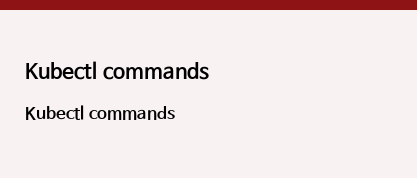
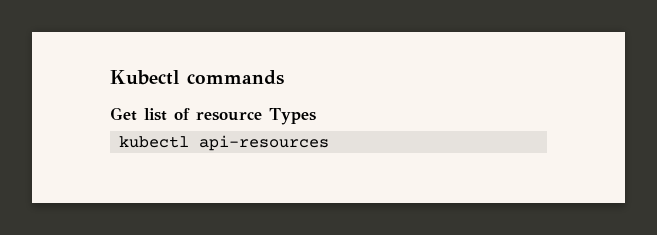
[25,105,175,120] Kubectl commands -> [110,107,316,125] [118,135,329,151] Get list of resource Types // kubectl api-resources

